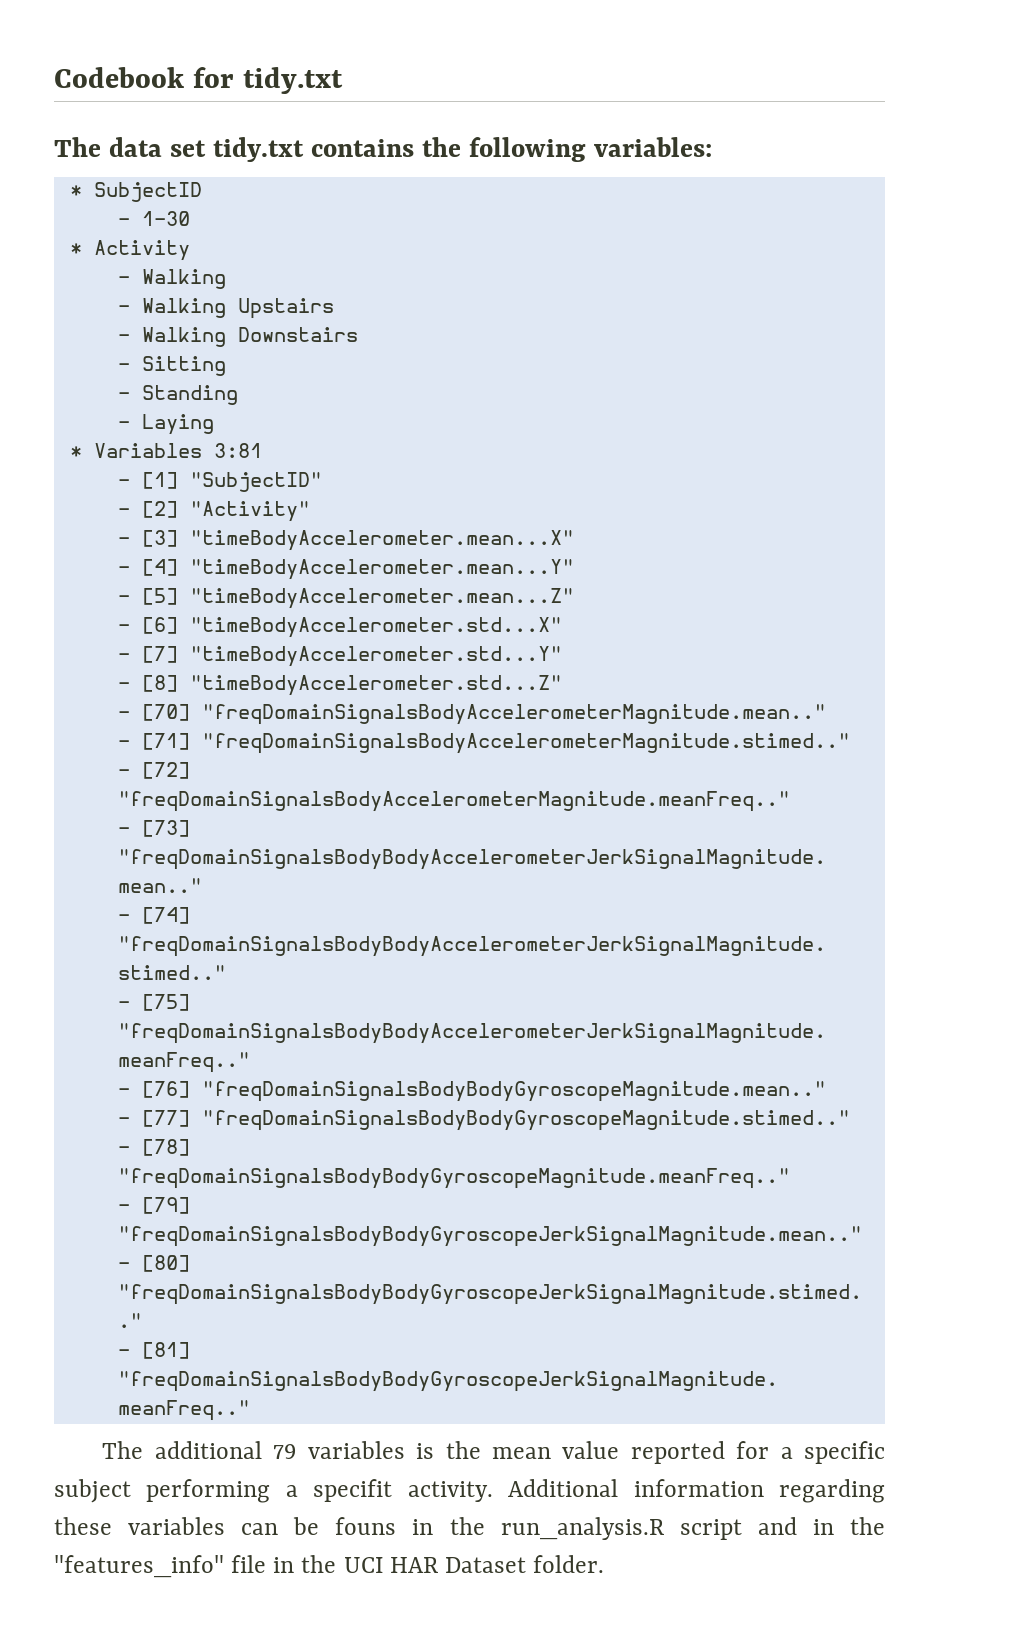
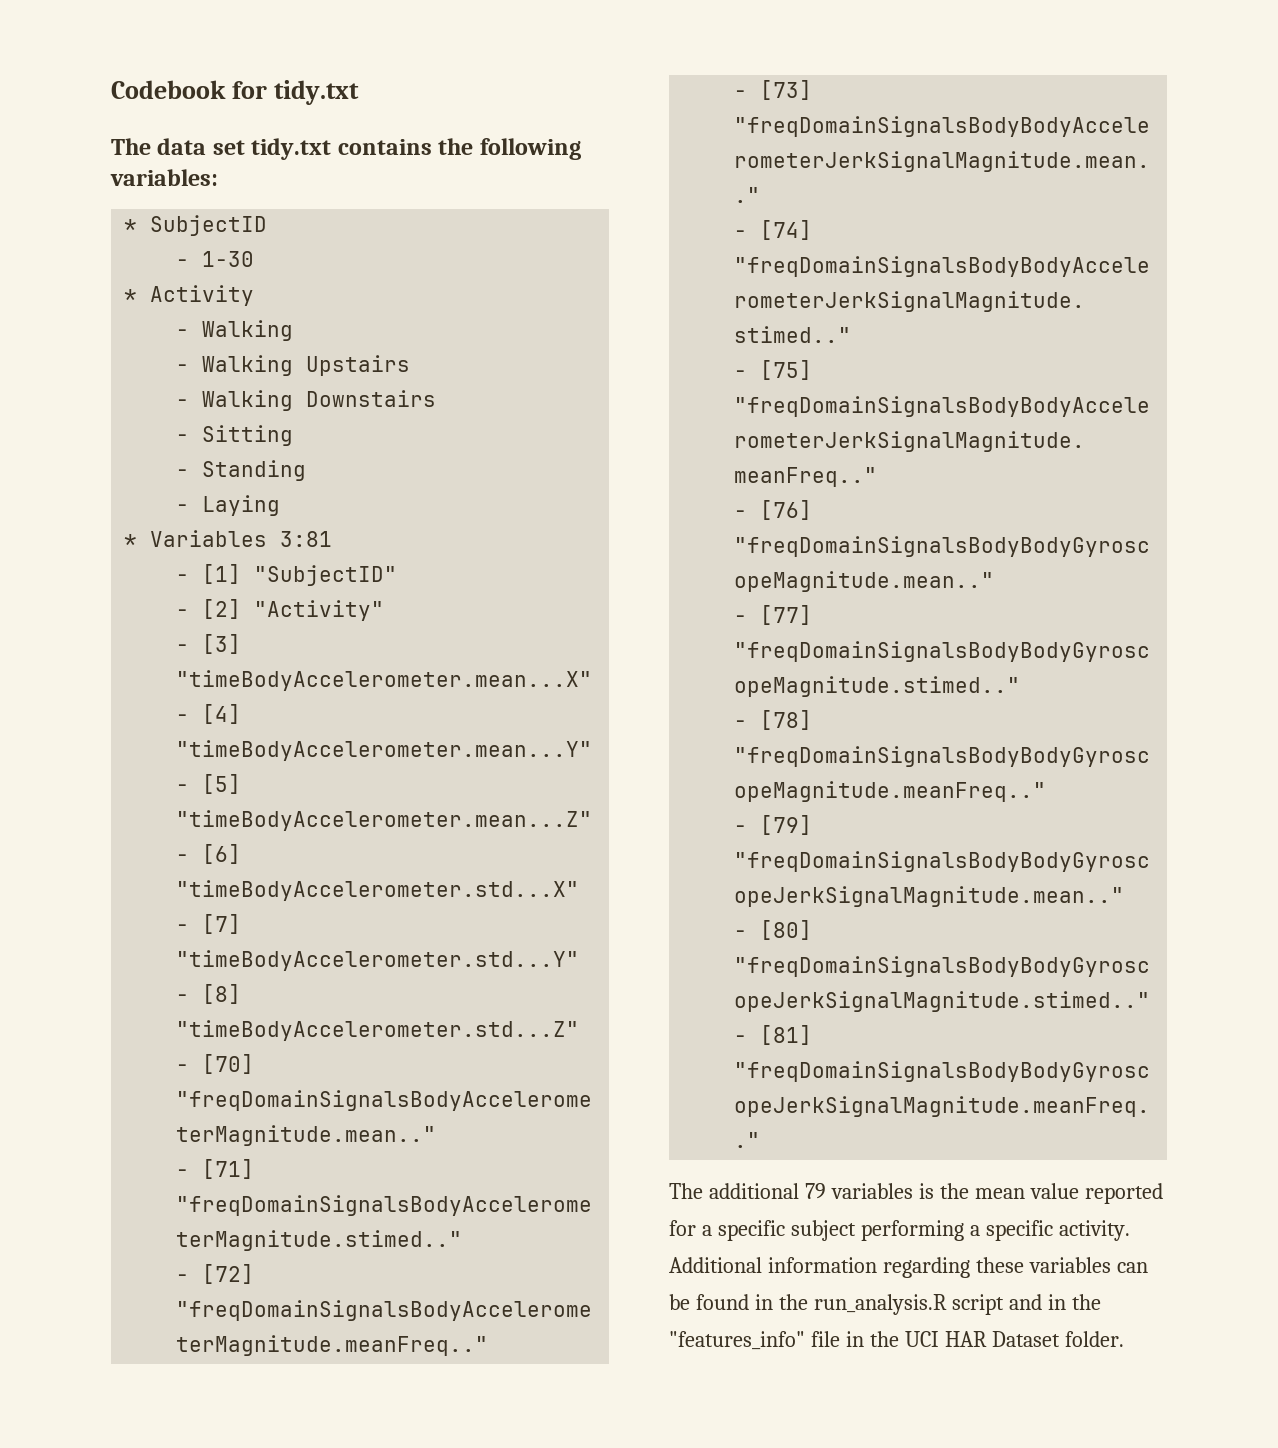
[313,1479,393,1502] specifit -> [985,1220,1053,1241] specific
[335,1517,397,1535] founs -> [695,1294,749,1310] found

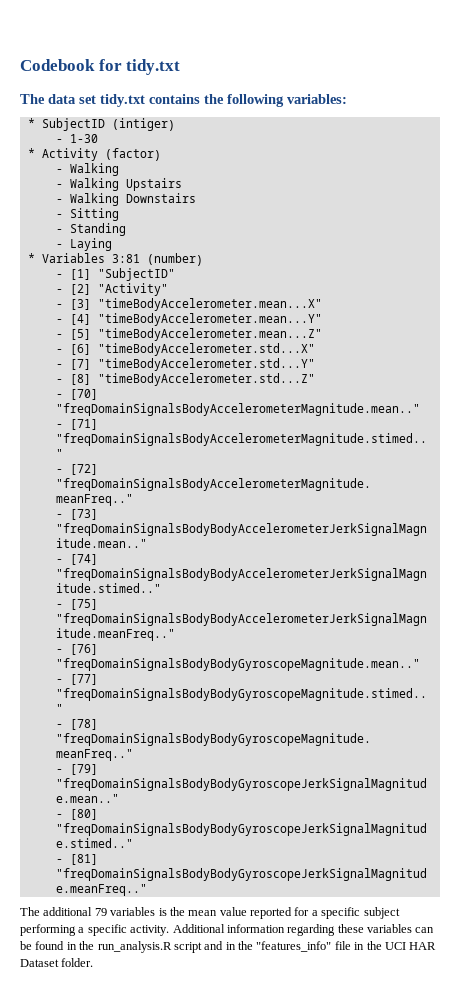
(268, 225) none -> [111,118,175,131] (intiger)
(255, 295) none -> [104,148,161,161] (factor)
(333, 539) none -> [146,253,203,266] (number)

